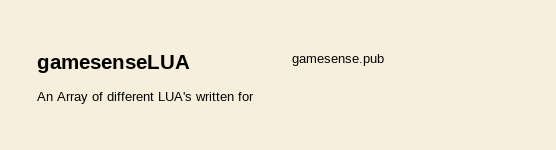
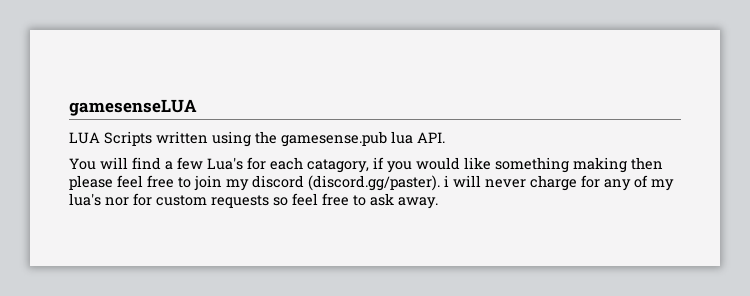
[37,92,254,104] [292,54,384,66] An Array of different LUA's written for gamesense.pub -> [69,131,445,147] [69,157,663,173] [69,175,674,191] [69,193,438,209] LUA Scripts written using the gamesense.pub lua API. // You will find a few Lua's for each catagory, if you would like something making then please feel free to join my discord (discord.gg/paster). i will never charge for any of my lua's nor for custom requests so feel free to ask away.

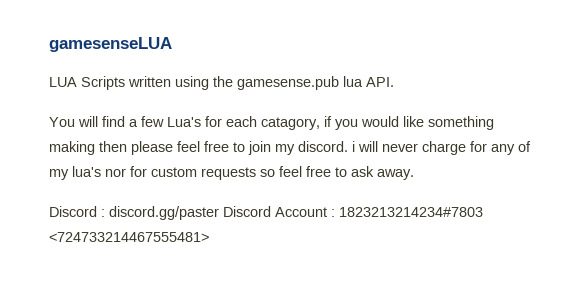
[252,175,440,191] discord (discord.gg/paster). -> [298,141,348,152] discord.
(438, 203) none -> [49,206,483,220] [49,232,209,242] // Discord : discord.gg/paster Discord Account : 1823213214234#7803 <724733214467555481>

